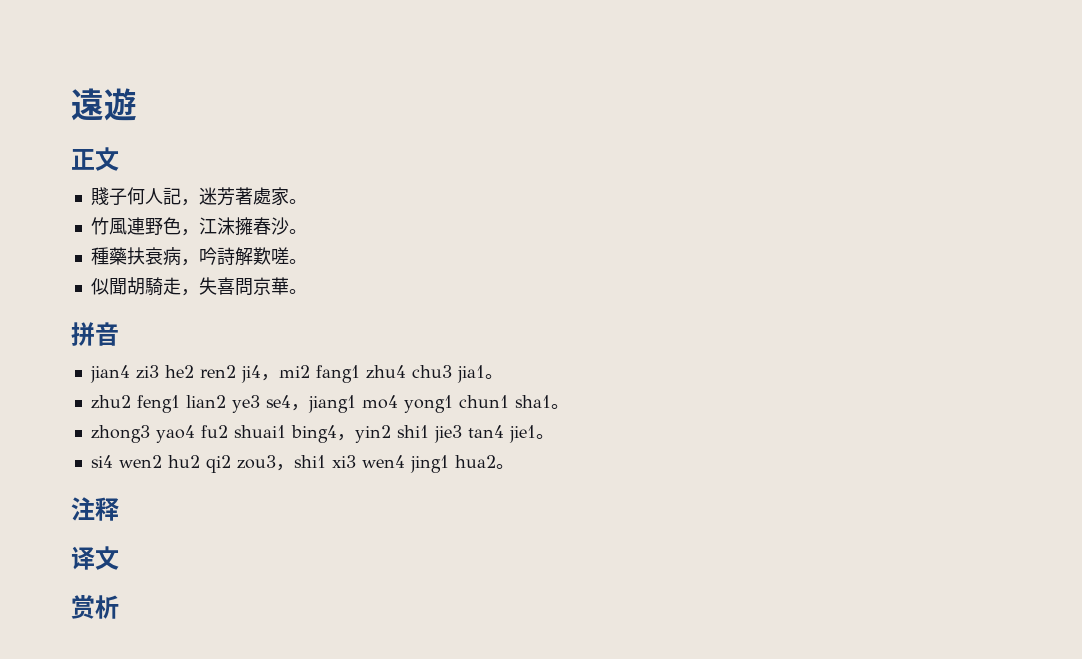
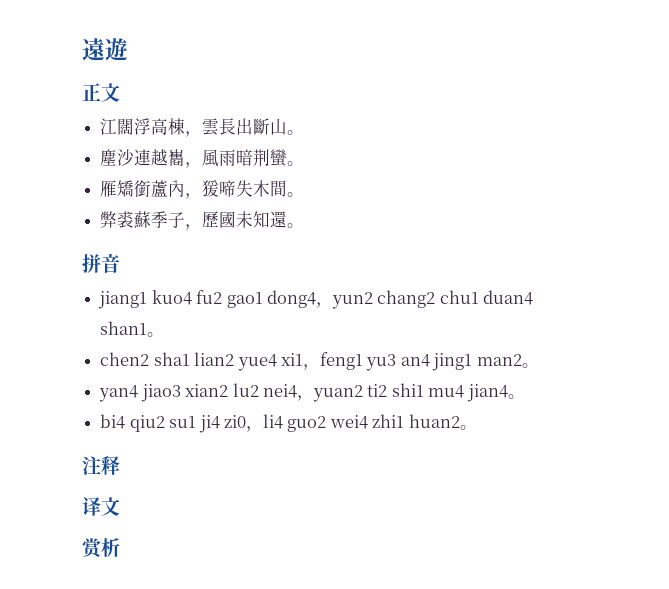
[90,187,307,206] [90,217,307,236] [90,247,307,266] [90,277,307,296] [71,322,119,346] [89,365,503,383] [90,395,569,413] [90,425,554,443] [90,455,496,473] 賤子何人記，迷芳著處家。 // 竹風連野色，江沫擁春沙。 // 種藥扶衰病，吟詩解歎嗟。 // 似聞胡騎走，失喜問京華。 // 拼音 // jian4 zi3 he2 ren2 ji4，mi2 fang1 zhu4 chu3 jia1。 // zhu2 feng1 lian2 ye3 se4，jiang1 mo4 yong1 chun1 sha1。 // zhong3 yao4 fu2 shuai1 bing4，yin2 shi1 jie3 tan4 jie1。 // si4 wen2 hu2 qi2 zou3，shi1 xi3 wen4 jing1 hua2 -> [100,118,305,137] [100,149,305,168] [100,180,305,199] [100,211,305,230] [82,254,120,273] [98,290,534,309] [100,321,165,337] [100,352,539,371] [99,383,525,402] [100,414,460,433] 江闊浮高棟，雲長出斷山。 // 塵沙連越巂，風雨暗荆蠻。 // 雁矯銜蘆內，猨啼失木間。 // 弊裘蘇季子，歷國未知還。 // 拼音 // jiang1 kuo4 fu2 gao1 dong4，yun2 chang2 chu1 duan4 shan1。 // chen2 sha1 lian2 yue4 xi1，feng1 yu3 an4 jing1 man2。 // yan4 jiao3 xian2 lu2 nei4，yuan2 ti2 shi1 mu4 jian4。 // bi4 qiu2 su1 ji4 zi0，li4 guo2 wei4 zhi1 huan2

